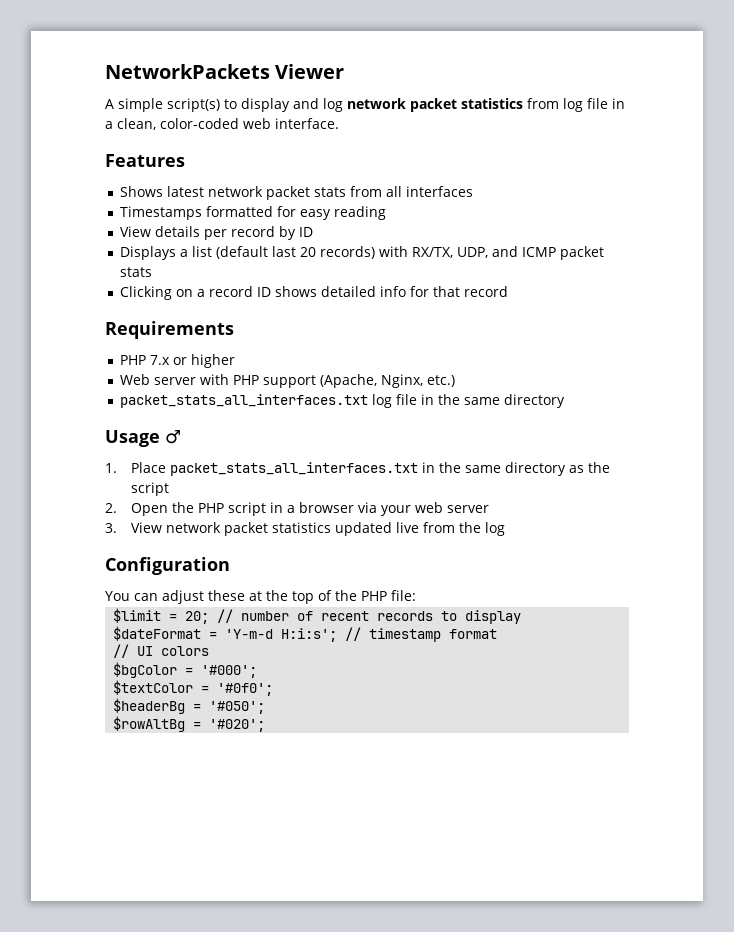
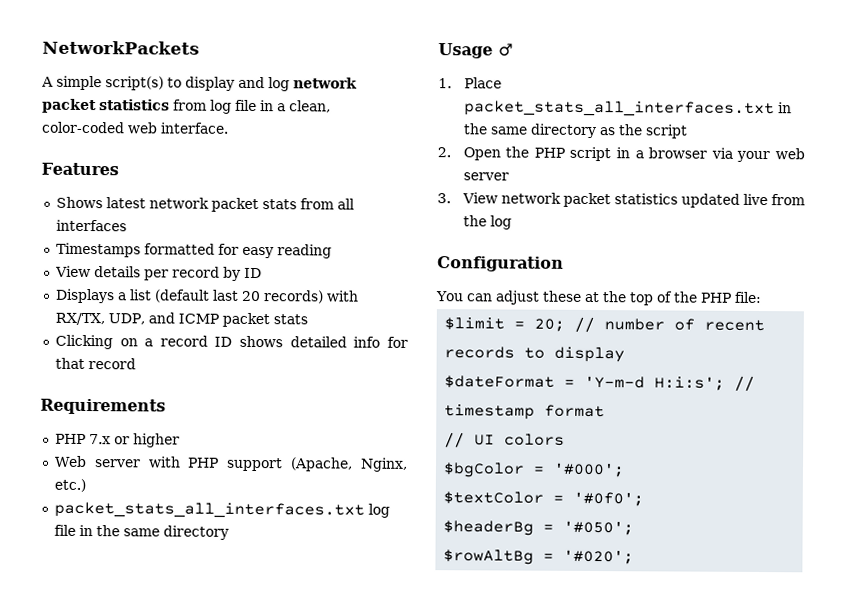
[275,64,345,79] Viewer -> (200, 47) none

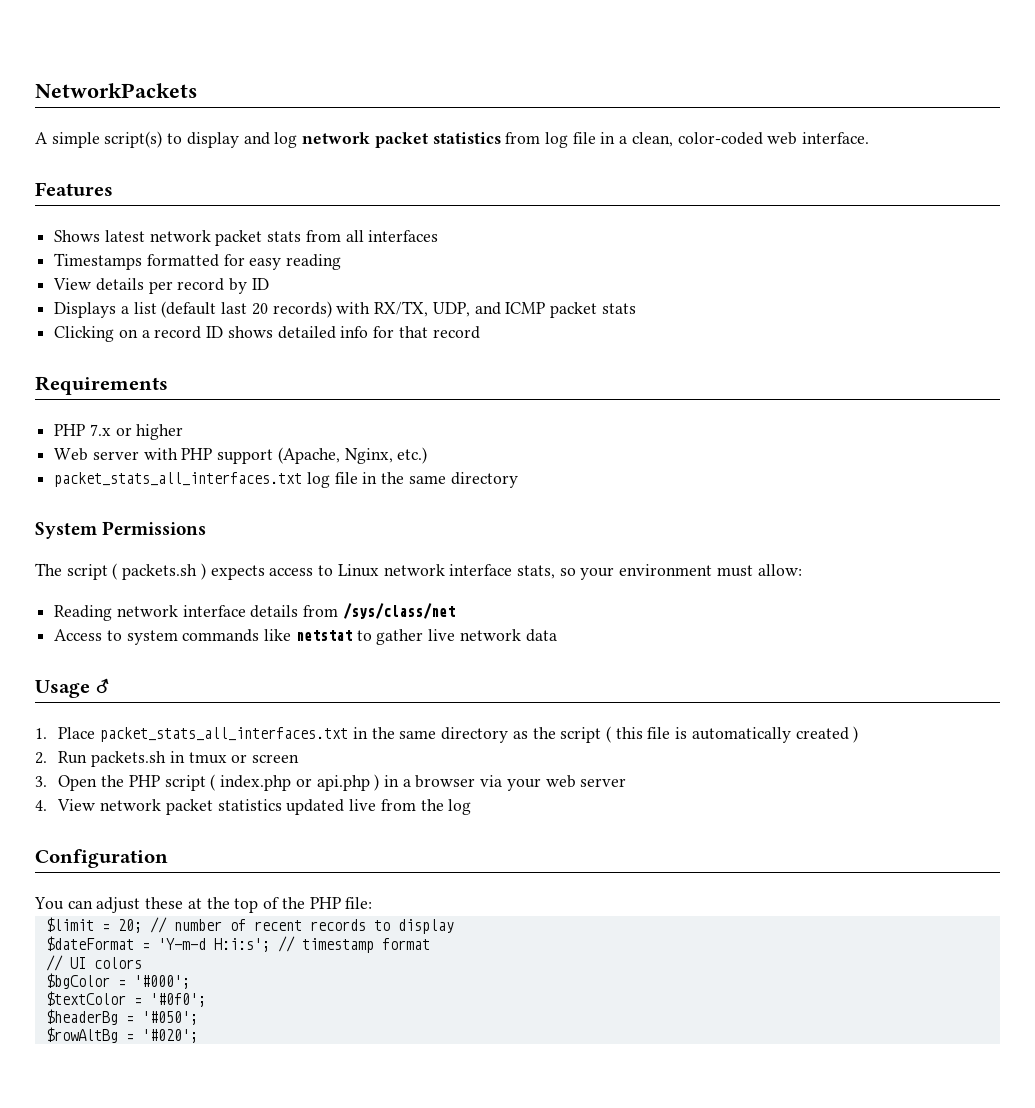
(229, 532) none -> [35,521,207,539] [35,563,802,580] [54,603,455,621] [54,629,557,645] // System Permissions // The script ( packets.sh ) expects access to Linux network interface stats, so your environment must allow: // Reading network interface details from /sys/class/net // Access to system commands like netstat to gather live network data
[437,146,612,162] // 2. Open the PHP script -> [605,726,859,743] [35,751,300,767] [35,774,380,791] ( this file is automatically created ) // 2. Run packets.sh in tmux or screen // 3. Open the PHP script ( index.php or api.php )
[437,193,451,204] 3. -> [35,800,47,811] 4.

